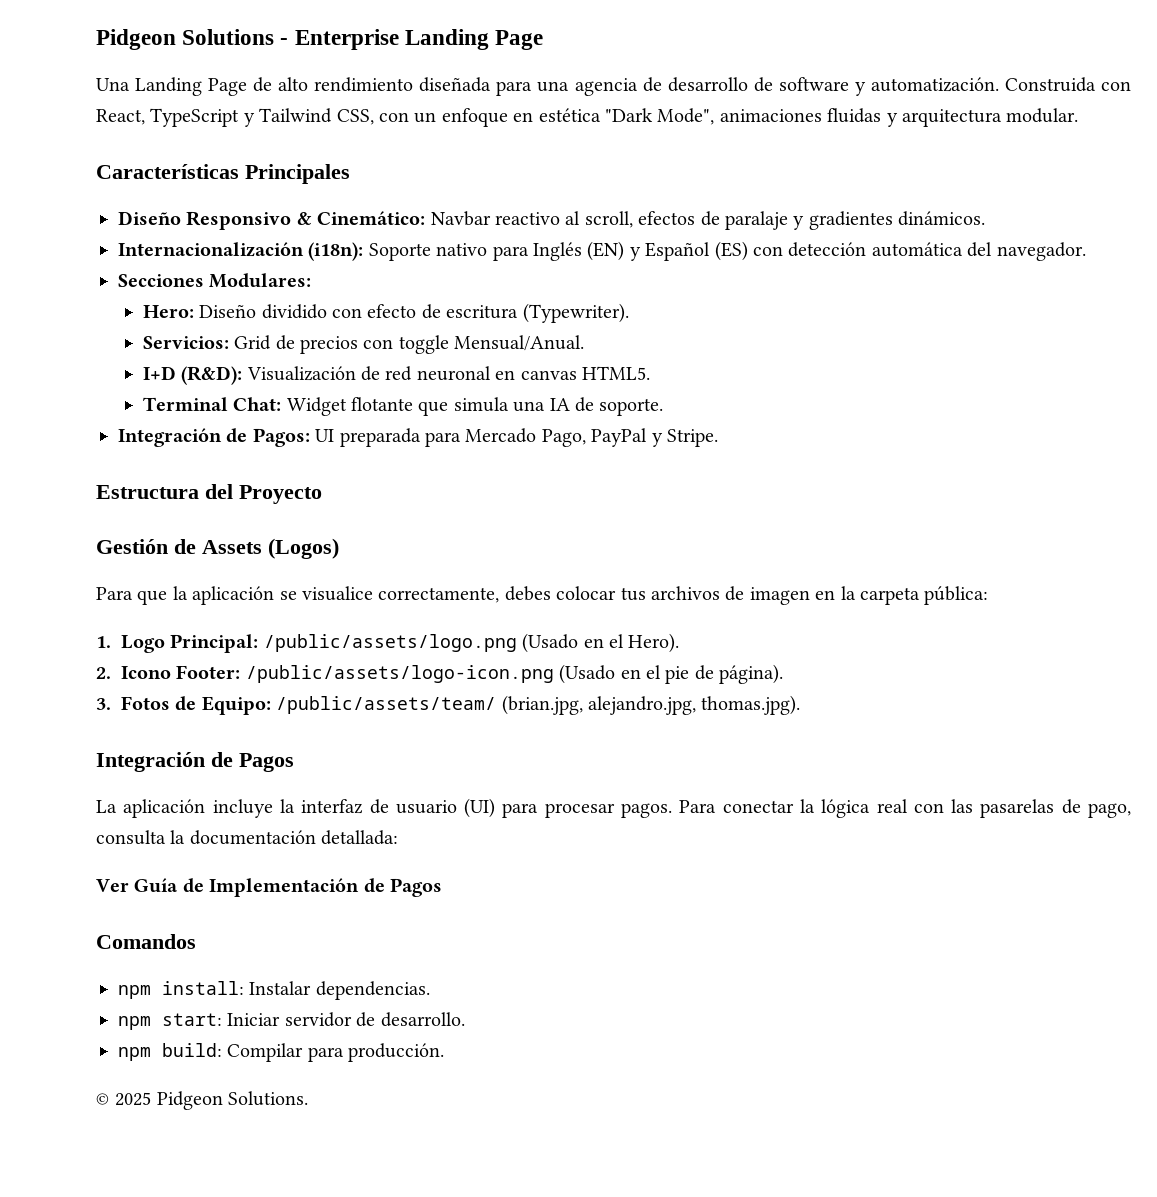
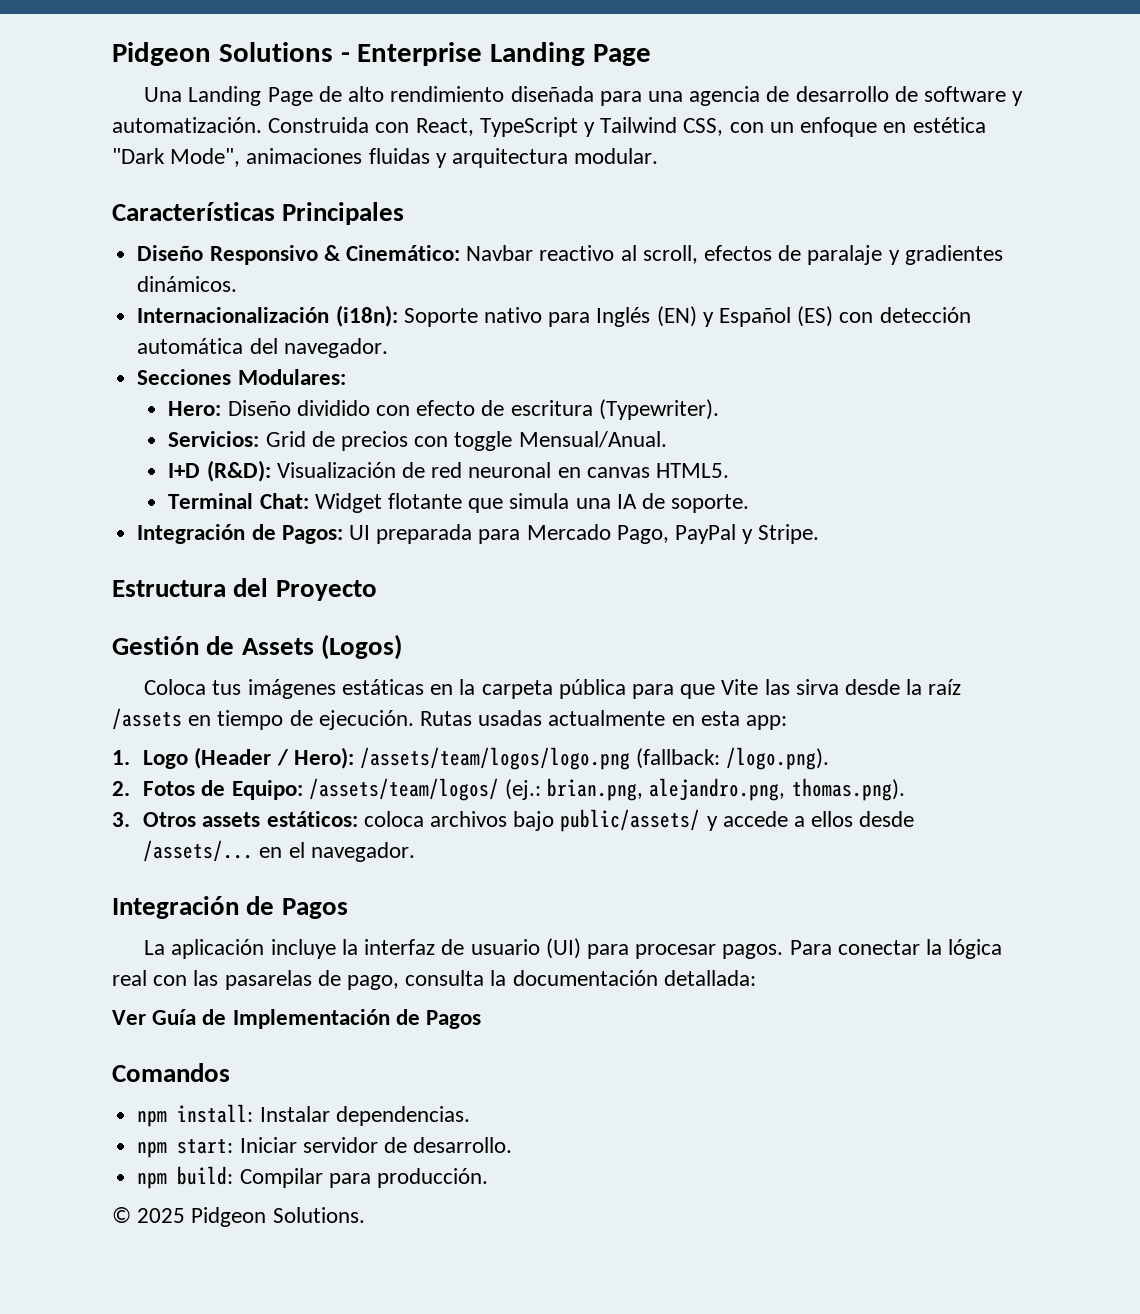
[96,586,989,605] [96,633,680,653] [96,664,784,684] [96,695,801,715] Para que la aplicación se visualice correctamente, debes colocar tus archivos de imagen en la carpeta pública: // 1. Logo Principal: /public/assets/logo.png (Usado en el Hero). // 2. Icono Footer: /public/assets/logo-icon.png (Usado en el pie de página). // 3. Fotos de Equipo: /public/assets/team/ (brian.jpg, alejandro.jpg, thomas.jpg). -> [144,679,962,699] [112,708,788,730] [112,747,830,770] [112,778,905,801] [112,809,915,832] [143,840,415,862] Coloca tus imágenes estáticas en la carpeta pública para que Vite las sirva desde la raíz /assets en tiempo de ejecución. Rutas usadas actualmente en esta app: // 1. Logo (Header / Hero): /assets/team/logos/logo.png (fallback: /logo.png). // 2. Fotos de Equipo: /assets/team/logos/ (ej.: brian.png, alejandro.png, thomas.png). // 3. Otros assets estáticos: coloca archivos bajo public/assets/ y accede a ellos desde /assets/... en el navegador.

